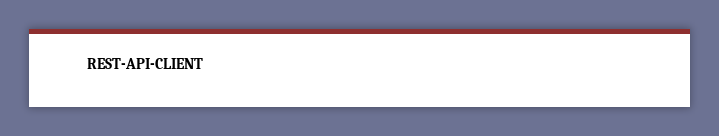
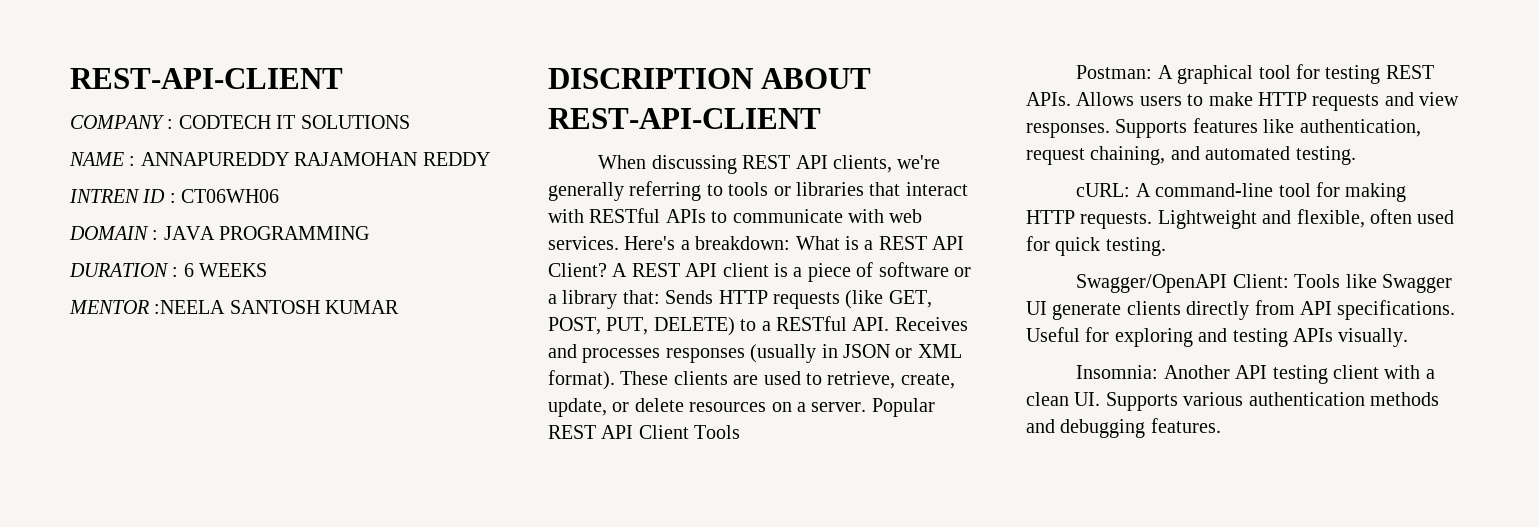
[87,58,203,69] REST-API-CLIENT -> [70,68,343,89] [70,115,410,129] [69,152,490,166] [69,189,280,203] [69,226,370,240] [69,263,268,277] [69,300,400,314] [548,68,872,89] [548,108,821,129] [598,155,941,174] [548,181,968,201] [548,208,923,223] [548,236,965,250] [548,262,971,282] [548,290,932,309] [548,316,968,336] [548,344,962,363] [548,370,955,390] [548,398,935,417] [548,425,741,439] [1076,64,1434,84] [1026,92,1460,111] [1026,118,1421,138] [1026,146,1356,165] [1076,182,1407,202] [1026,209,1455,229] [1026,236,1166,256] [1076,274,1453,293] [1026,300,1456,320] [1026,327,1409,347] [1076,365,1435,384] [1026,392,1439,411] [1026,418,1221,438] REST-API-CLIENT // COMPANY : CODTECH IT SOLUTIONS // NAME : ANNAPUREDDY RAJAMOHAN REDDY // INTREN ID : CT06WH06 // DOMAIN : JAVA PROGRAMMING // DURATION : 6 WEEKS // MENTOR :NEELA SANTOSH KUMAR // DISCRIPTION ABOUT REST-API-CLIENT // When discussing REST API clients, we're generally referring to tools or libraries that interact with RESTful APIs to communicate with web services. Here's a breakdown: What is a REST API Client? A REST API client is a piece of software or a library that: Sends HTTP requests (like GET, POST, PUT, DELETE) to a RESTful API. Receives and processes responses (usually in JSON or XML format). These clients are used to retrieve, create, update, or delete resources on a server. Popular REST API Client Tools // Postman: A graphical tool for testing REST APIs. Allows users to make HTTP requests and view responses. Supports features like authentication, request chaining, and automated testing. // cURL: A command-line tool for making HTTP requests. Lightweight and flexible, often used for quick testing. // Swagger/OpenAPI Client: Tools like Swagger UI generate clients directly from API specifications. Useful for exploring and testing APIs visually. // Insomnia: Another API testing client with a clean UI. Supports various authentication methods and debugging features.

